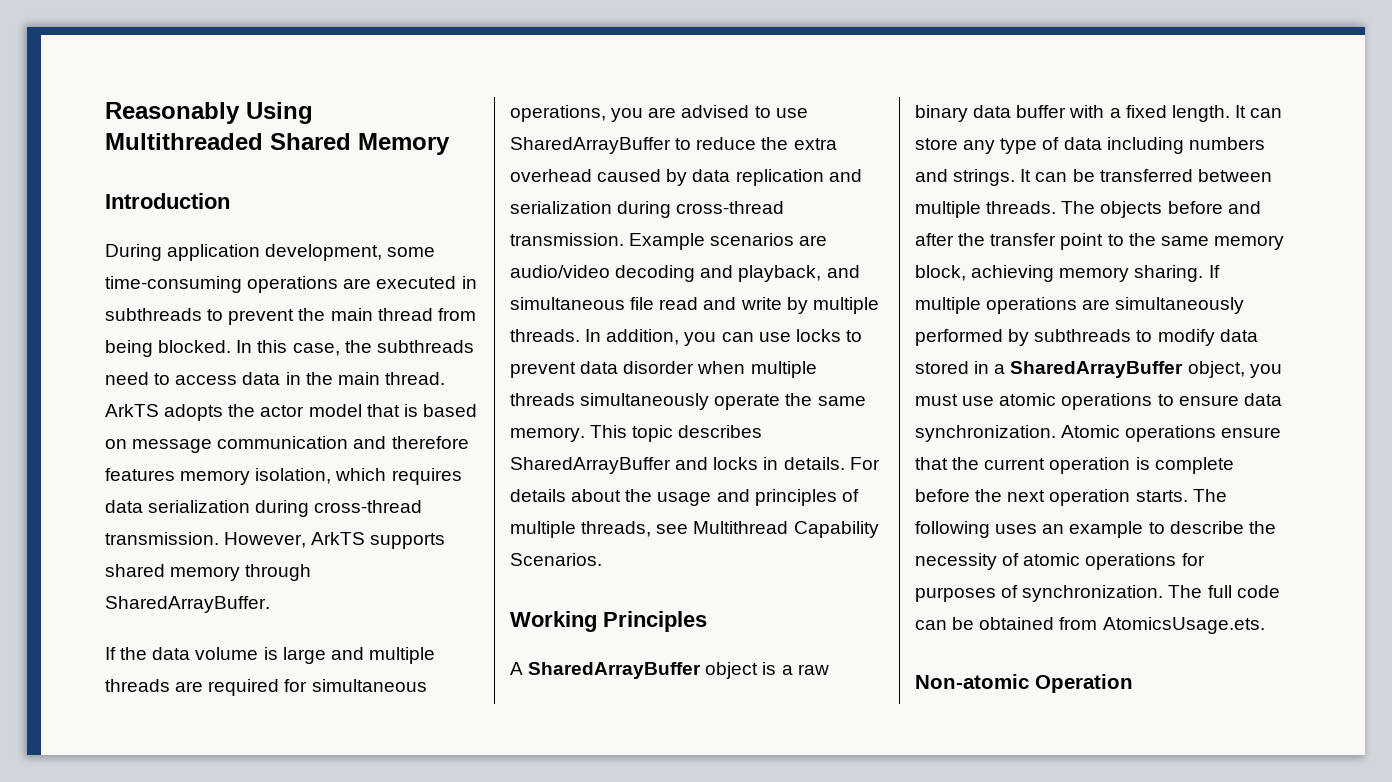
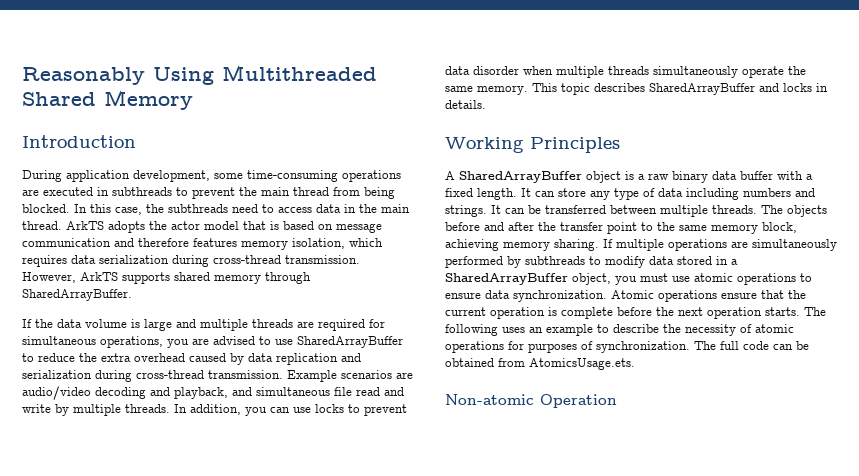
[849,457,880,470] [510,489,859,506] [510,521,879,538] [510,553,602,566] For details about the usage and principles of multiple threads, see Multithread Capability Scenarios. -> (486, 104) none

